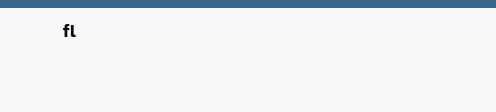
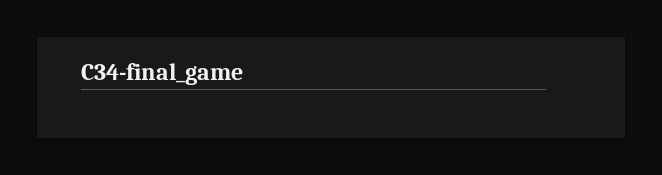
[63,24,76,37] fl -> [81,63,243,85] C34-final_game

